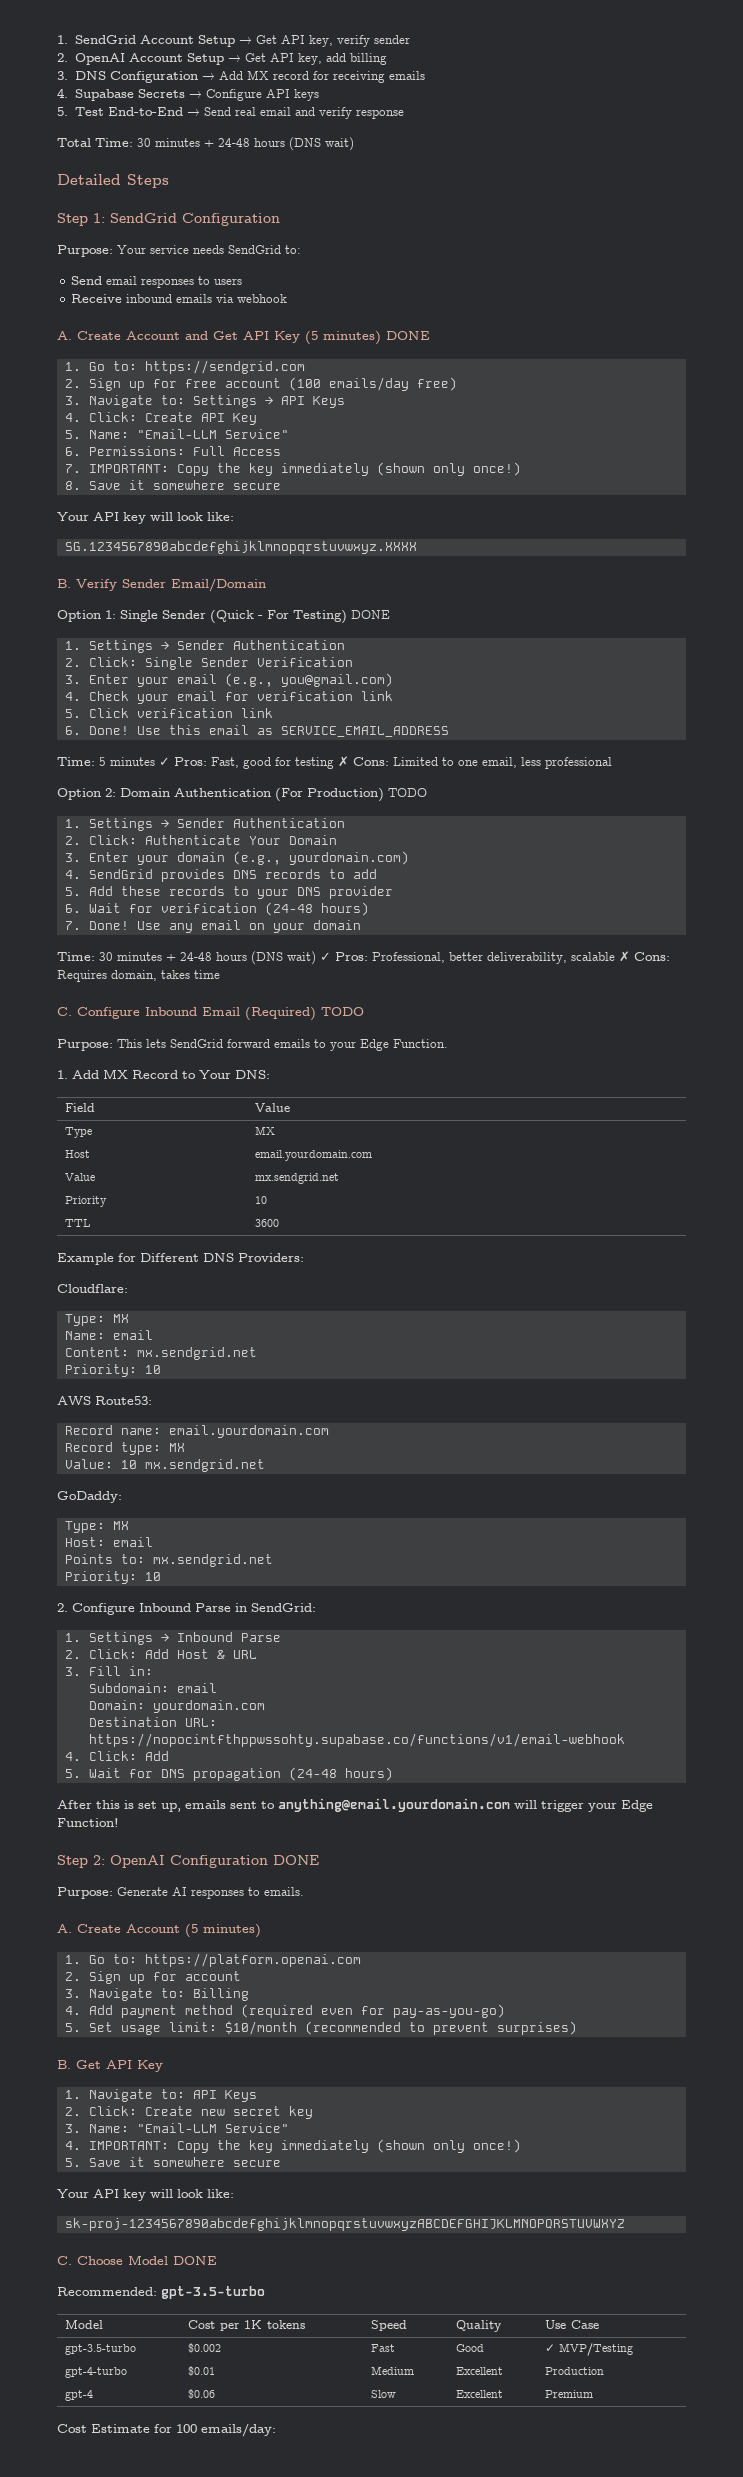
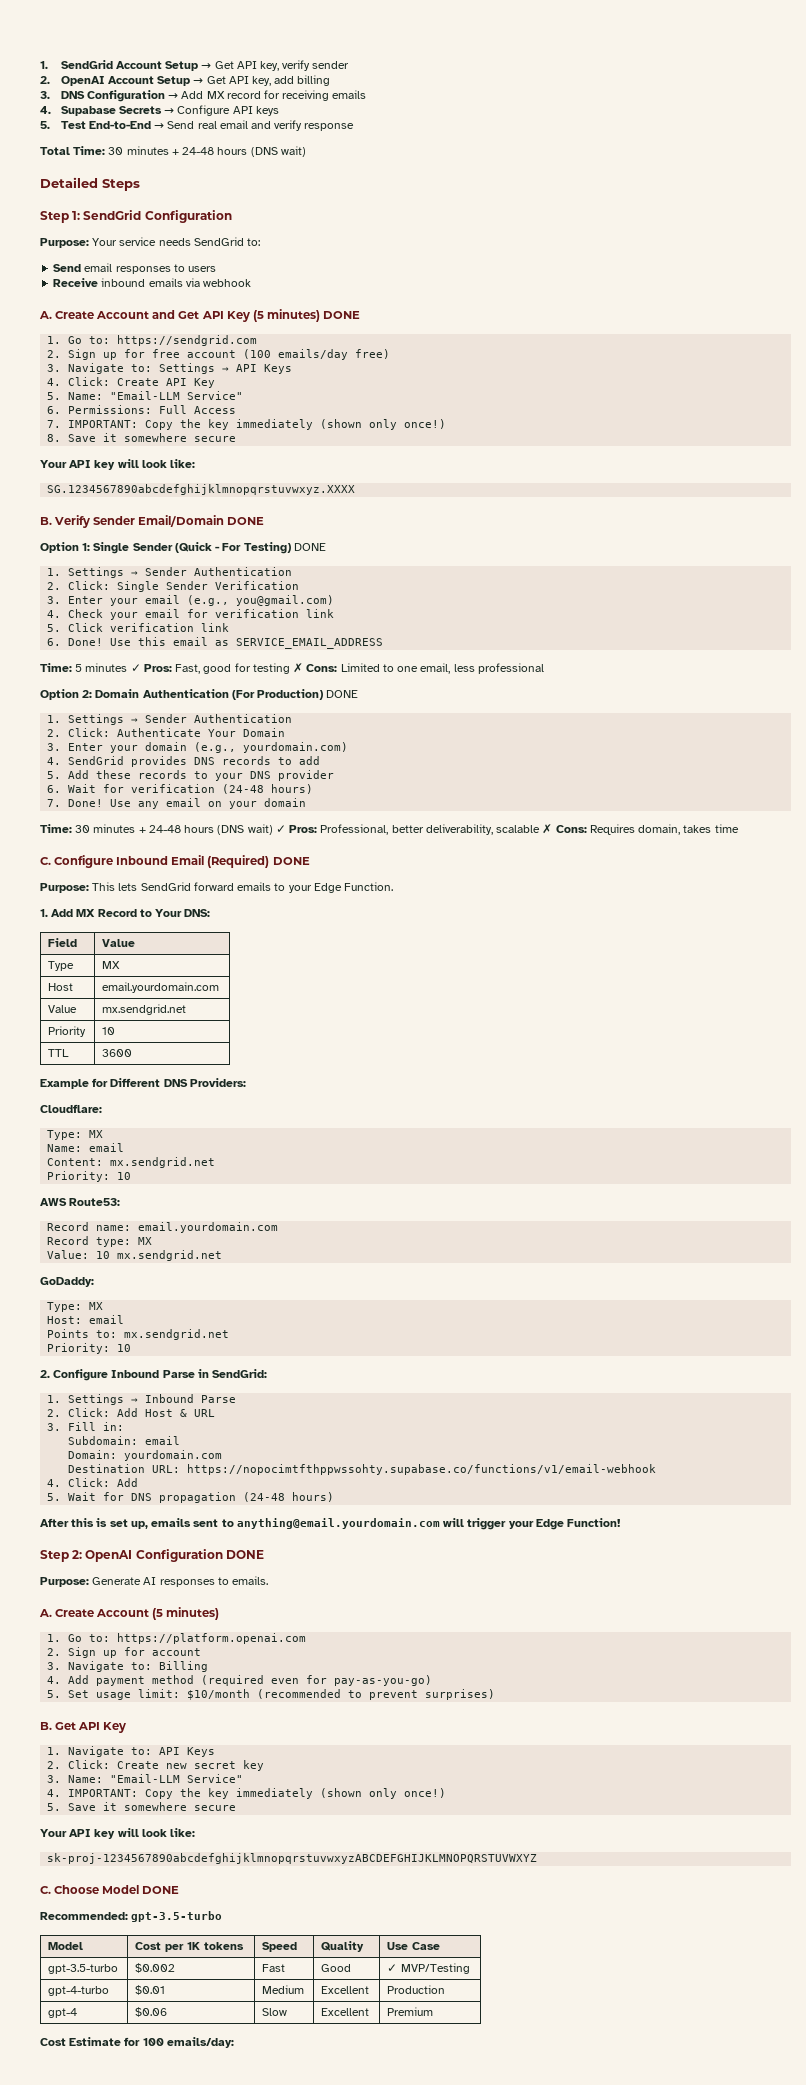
(266, 585) none -> [227,517,265,525] DONE
[388,788,427,797] TODO -> [326,690,359,698] DONE
[321,1007,364,1016] TODO -> [272,857,310,865] DONE

